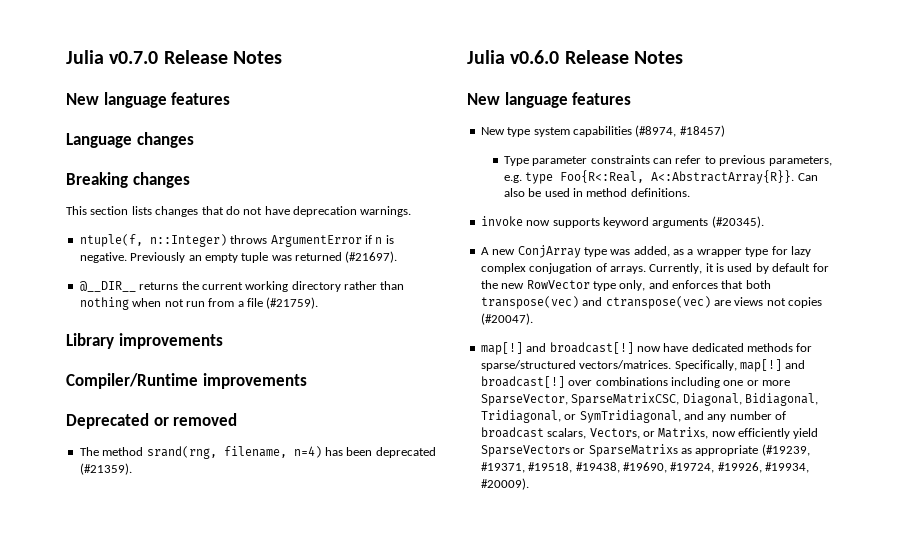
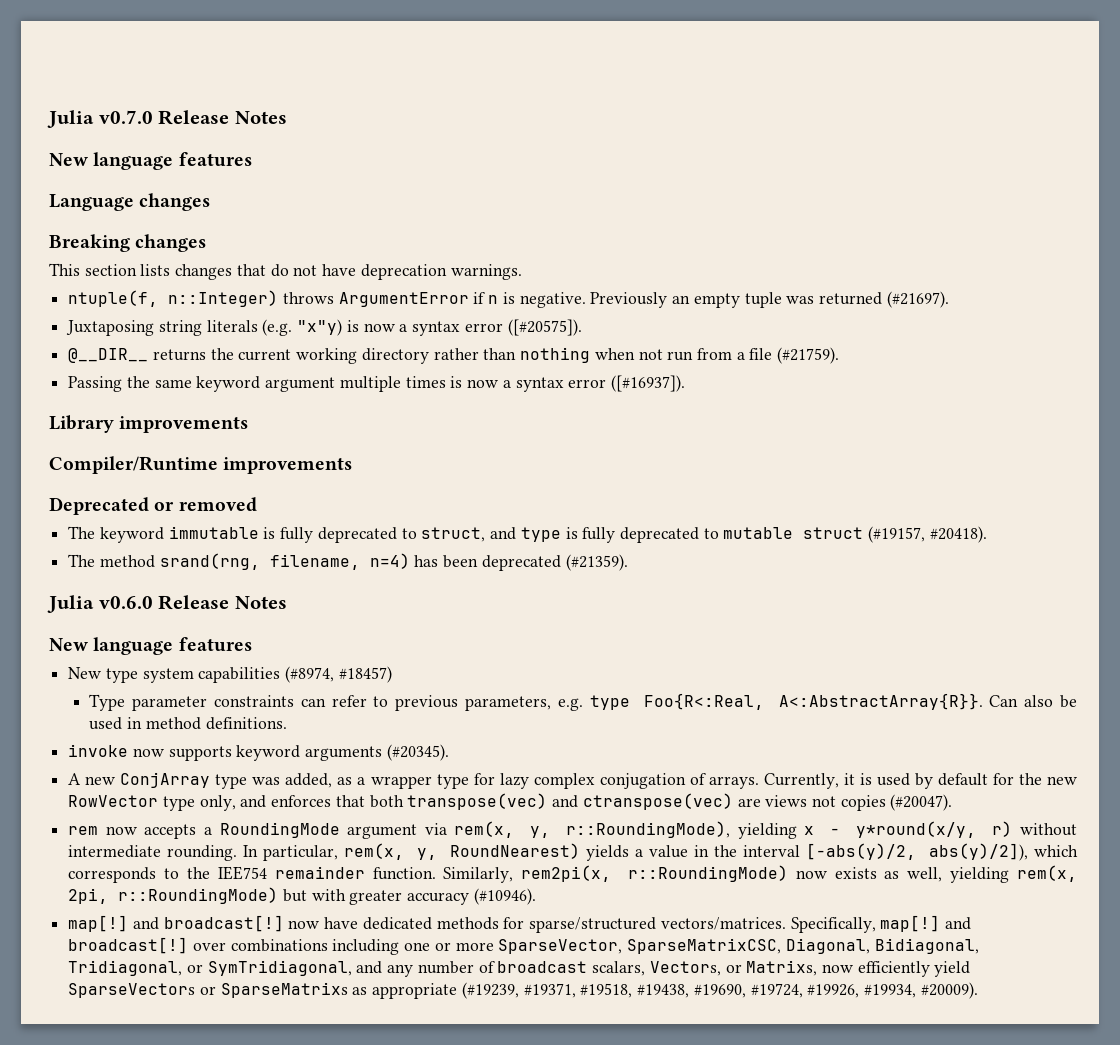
(398, 257) none -> [66,319,582,336] // Juxtaposing string literals (e.g. "x"y) is now a syntax error ([#20575]).
(319, 303) none -> [68,375,685,392] // Passing the same keyword argument multiple times is now a syntax error ([#16937]).
(238, 419) none -> [68,526,987,543] // The keyword immutable is fully deprecated to struct, and type is fully deprecated to mutable struct (#19157, #20418).
(533, 319) none -> [68,821,1077,839] [68,843,1078,861] [68,865,1078,883] [68,887,536,905] // rem now accepts a RoundingMode argument via rem(x, y, r::RoundingMode), yielding x - y*round(x/y, r) without intermediate rounding. In particular, rem(x, y, RoundNearest) yields a value in the interval [-abs(y)/2, abs(y)/2]), which corresponds to the IEE754 remainder function. Similarly, rem2pi(x, r::RoundingMode) now exists as well, yielding rem(x, 2pi, r::RoundingMode) but with greater accuracy (#10946).

